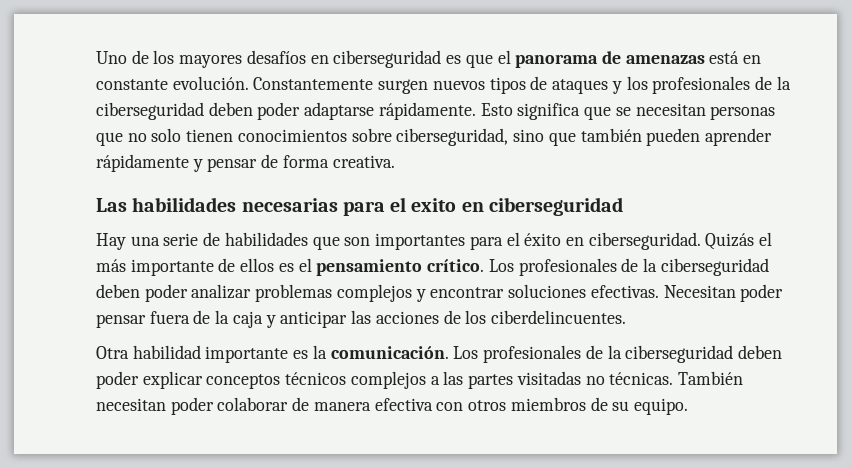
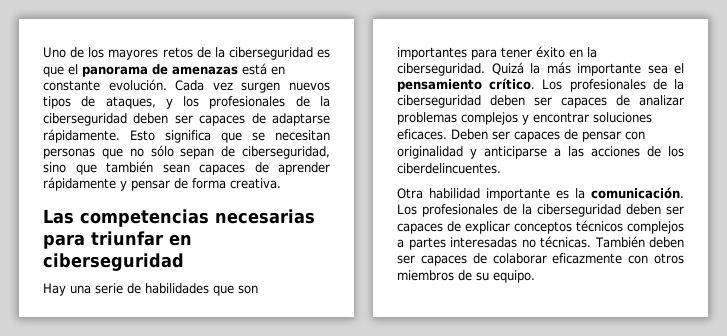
[246,50,329,64] desafíos en -> [162,47,225,58] retos de la
[253,77,374,90] Constantemente -> [175,80,233,91] Cada vez
[552,79,609,94] ataques -> [105,96,156,109] ataques,
[257,102,301,120] poder -> [174,113,266,126] ser capaces de
[151,128,392,142] solo tienen conocimientos sobre -> [150,145,236,159] sólo sepan de
[646,128,701,146] pueden -> [162,162,269,175] sean capaces de
[132,197,237,212] habilidades -> [80,209,209,227] competencias
[390,197,457,212] el exito -> [91,231,163,246] triunfar
[506,232,520,246] el -> [501,47,532,58] tener
[588,232,773,250] [96,258,294,276] ciberseguridad. Quizás el más importante de ellos es -> [587,47,597,58] [397,62,668,76] la ciberseguridad. Quizá la más importante sea
[144,284,188,302] poder -> [534,95,630,108] ser capaces de
[590,284,784,302] [96,310,348,328] efectivas. Necesitan poder pensar fuera de la caja y anticipar -> [397,129,645,142] [397,146,561,159] eficaces. Deben ser capaces de pensar con originalidad y anticiparse a
[96,371,139,389] poder -> [666,206,684,215] [397,221,461,234] ser capaces de
[443,371,743,389] [96,397,433,415] las partes visitadas no técnicas. También necesitan poder colaborar de manera efectiva -> [408,236,684,250] [397,253,623,266] partes interesadas no técnicas. También deben ser capaces de colaborar eficazmente

